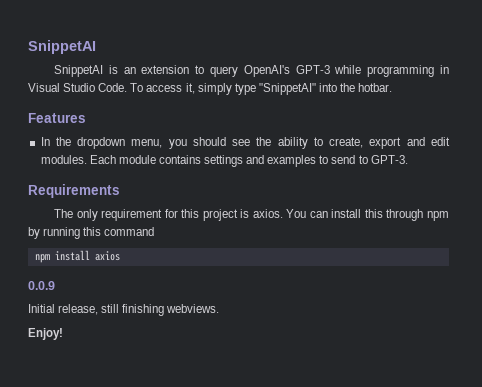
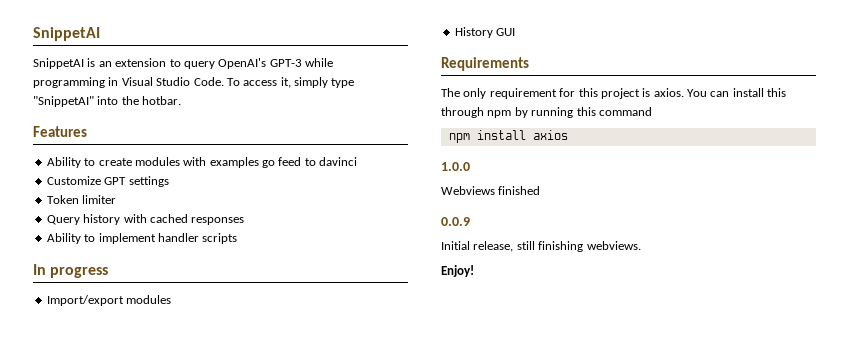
[40,137,450,149] [40,155,408,167] In the dropdown menu, you should see the ability to create, export and edit modules. Each module contains settings and examples to send to GPT-3. -> [46,157,358,168] [46,176,169,187] [46,195,117,204] [46,214,245,225] [46,233,238,244] [33,264,109,278] [46,295,172,306] [454,27,516,38] Ability to create modules with examples go feed to davinci // Customize GPT settings // Token limiter // Query history with cached responses // Ability to implement handler scripts // In progress // Import/export modules // History GUI
(120, 256) none -> [441,162,470,171] [441,186,541,195] // 1.0.0 // Webviews finished

